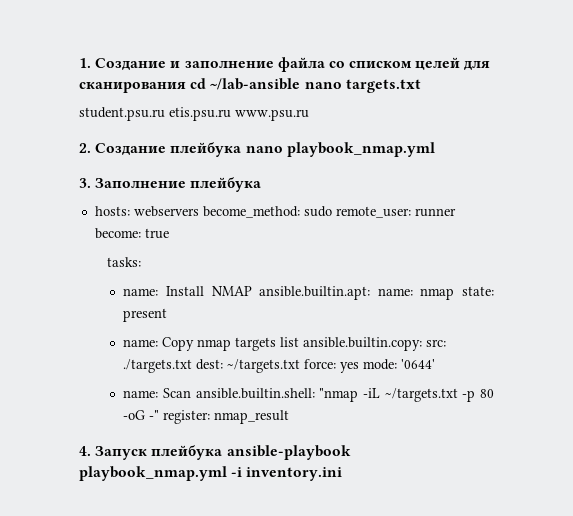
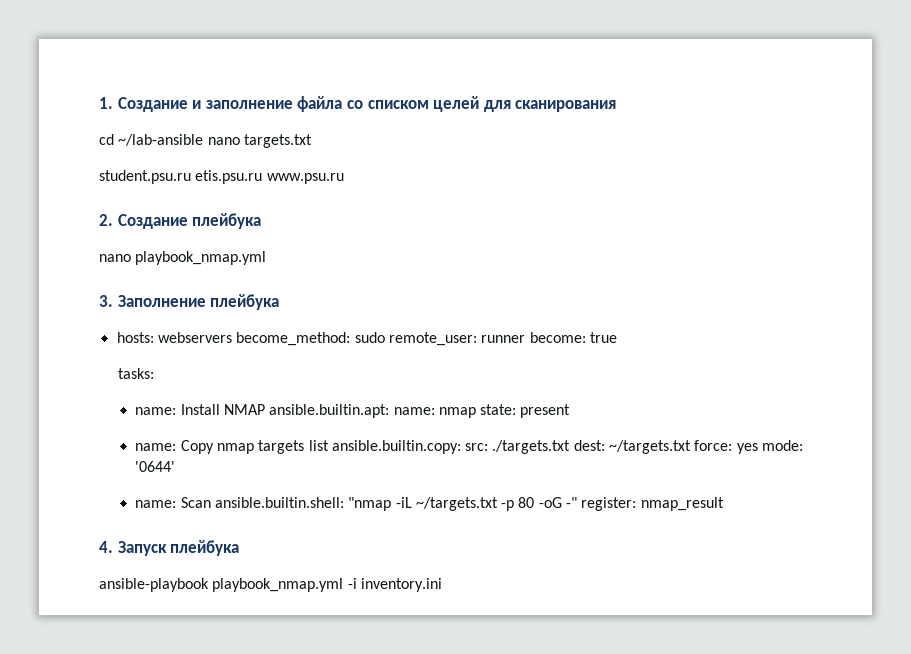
(186, 87) none -> (617, 106) //
(242, 149) none -> (262, 221) //
(223, 452) none -> (240, 548) //

